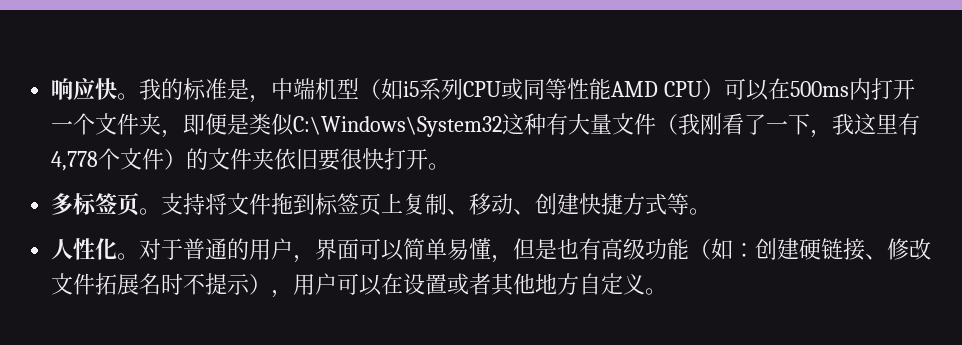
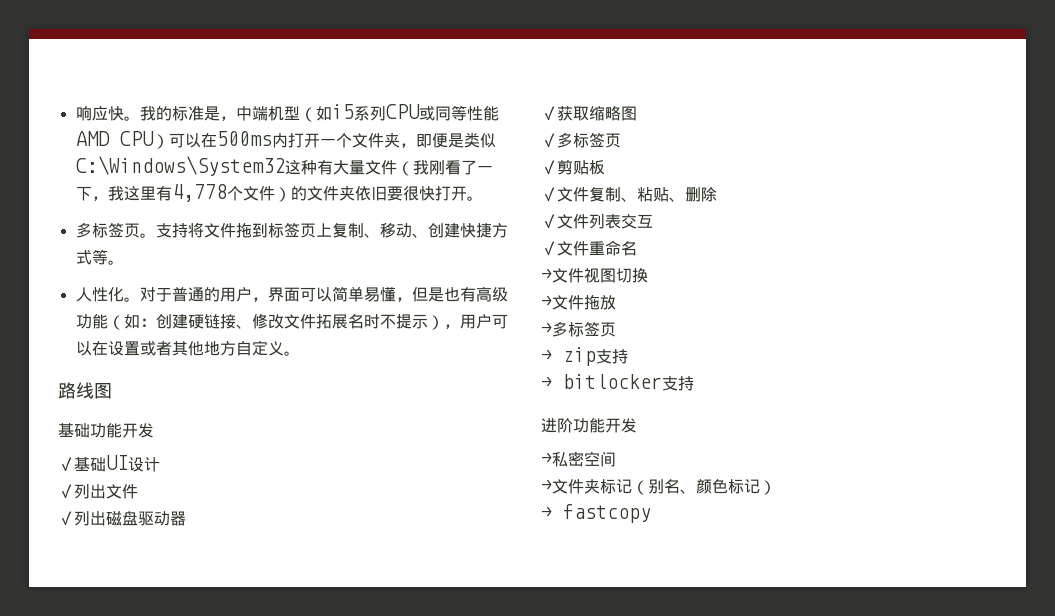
(668, 291) none -> [58,382,112,399] [58,423,154,438] [58,455,160,472] [58,484,138,499] [58,511,186,526] [541,106,637,121] [541,132,621,148] [541,160,605,175] [541,187,717,202] [541,214,653,229] [541,240,637,256] [541,267,648,283] [541,295,616,310] [541,321,616,337] [541,347,628,366] [541,374,694,391] [541,418,637,433] [541,451,616,467] [541,479,776,495] [541,504,651,523] // 路线图 // 基础功能开发 // ✓基础UI设计 // ✓列出文件 // ✓列出磁盘驱动器 // ✓获取缩略图 // ✓多标签页 // ✓剪贴板 // ✓文件复制、粘贴、删除 // ✓文件列表交互 // ✓文件重命名 // →文件视图切换 // →文件拖放 // →多标签页 // → zip支持 // → bitlocker支持 // 进阶功能开发 // →私密空间 // →文件夹标记（别名、颜色标记） // → fastcopy

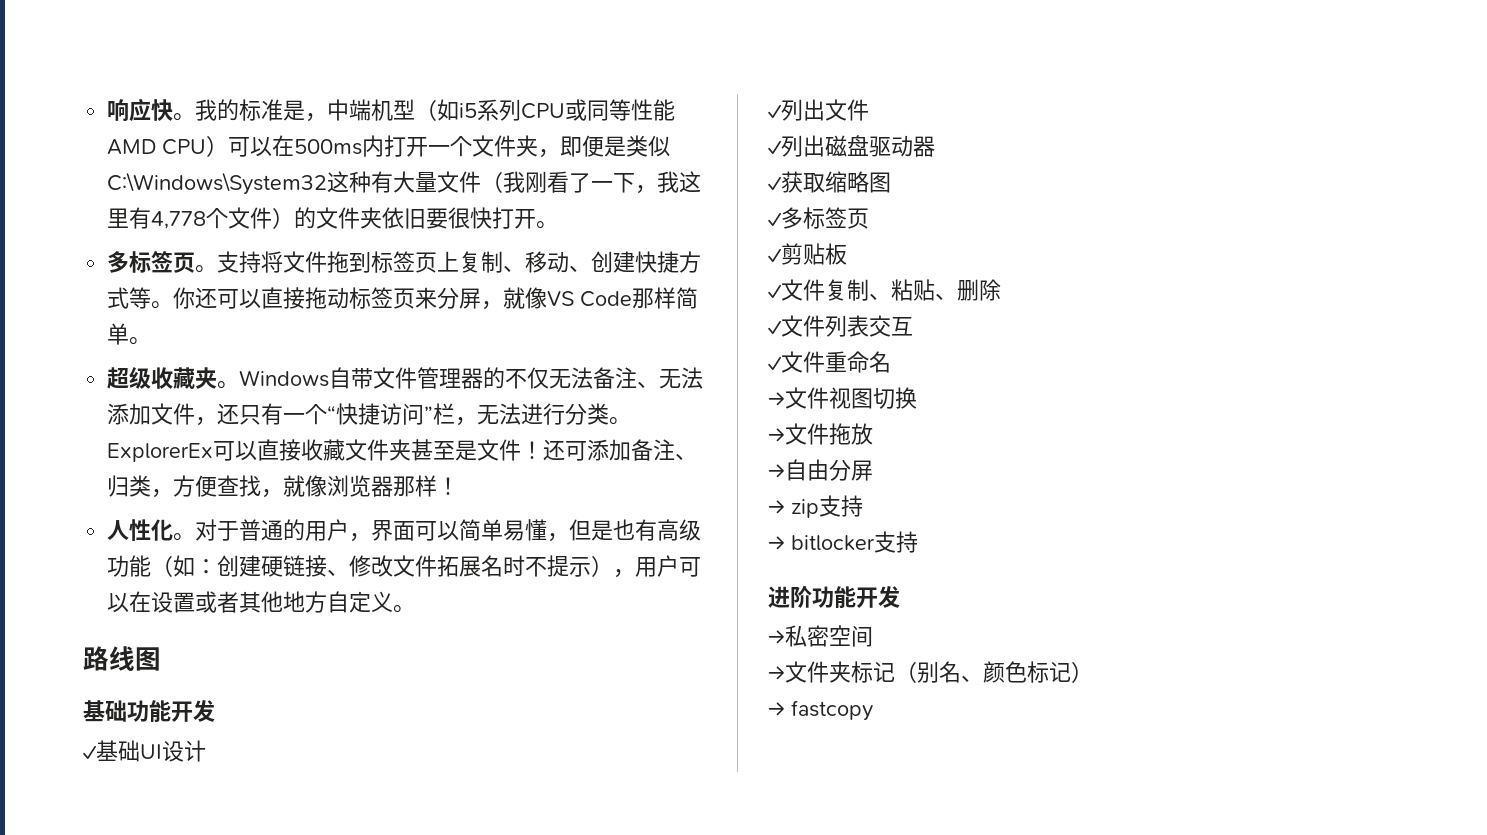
(124, 262) none -> [173,287,699,310] [107,323,152,345] [107,367,704,389] [107,403,632,426] [107,439,698,462] [107,475,460,498] 你还可以直接拖动标签页来分屏，就像VS Code那样简单。 // 超级收藏夹。Windows自带文件管理器的不仅无法备注、无法添加文件，还只有一个“快捷访问”栏，无法进行分类。ExplorerEx可以直接收藏文件夹甚至是文件！还可添加备注、归类，方便查找，就像浏览器那样！
[552,321,616,337] 多标签页 -> [785,459,873,481] 自由分屏

